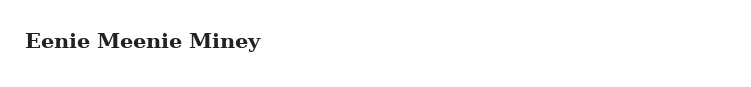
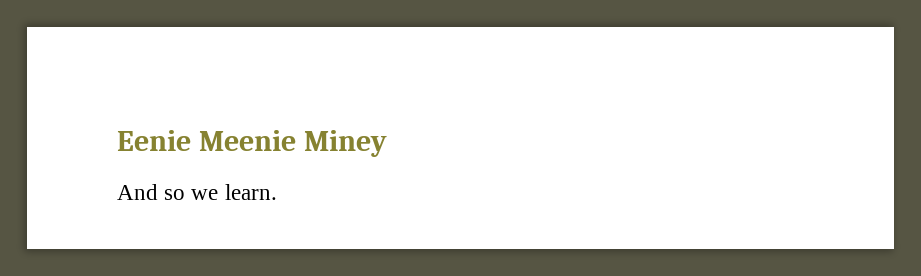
(261, 42) none -> [117,184,277,200] // And so we learn.

